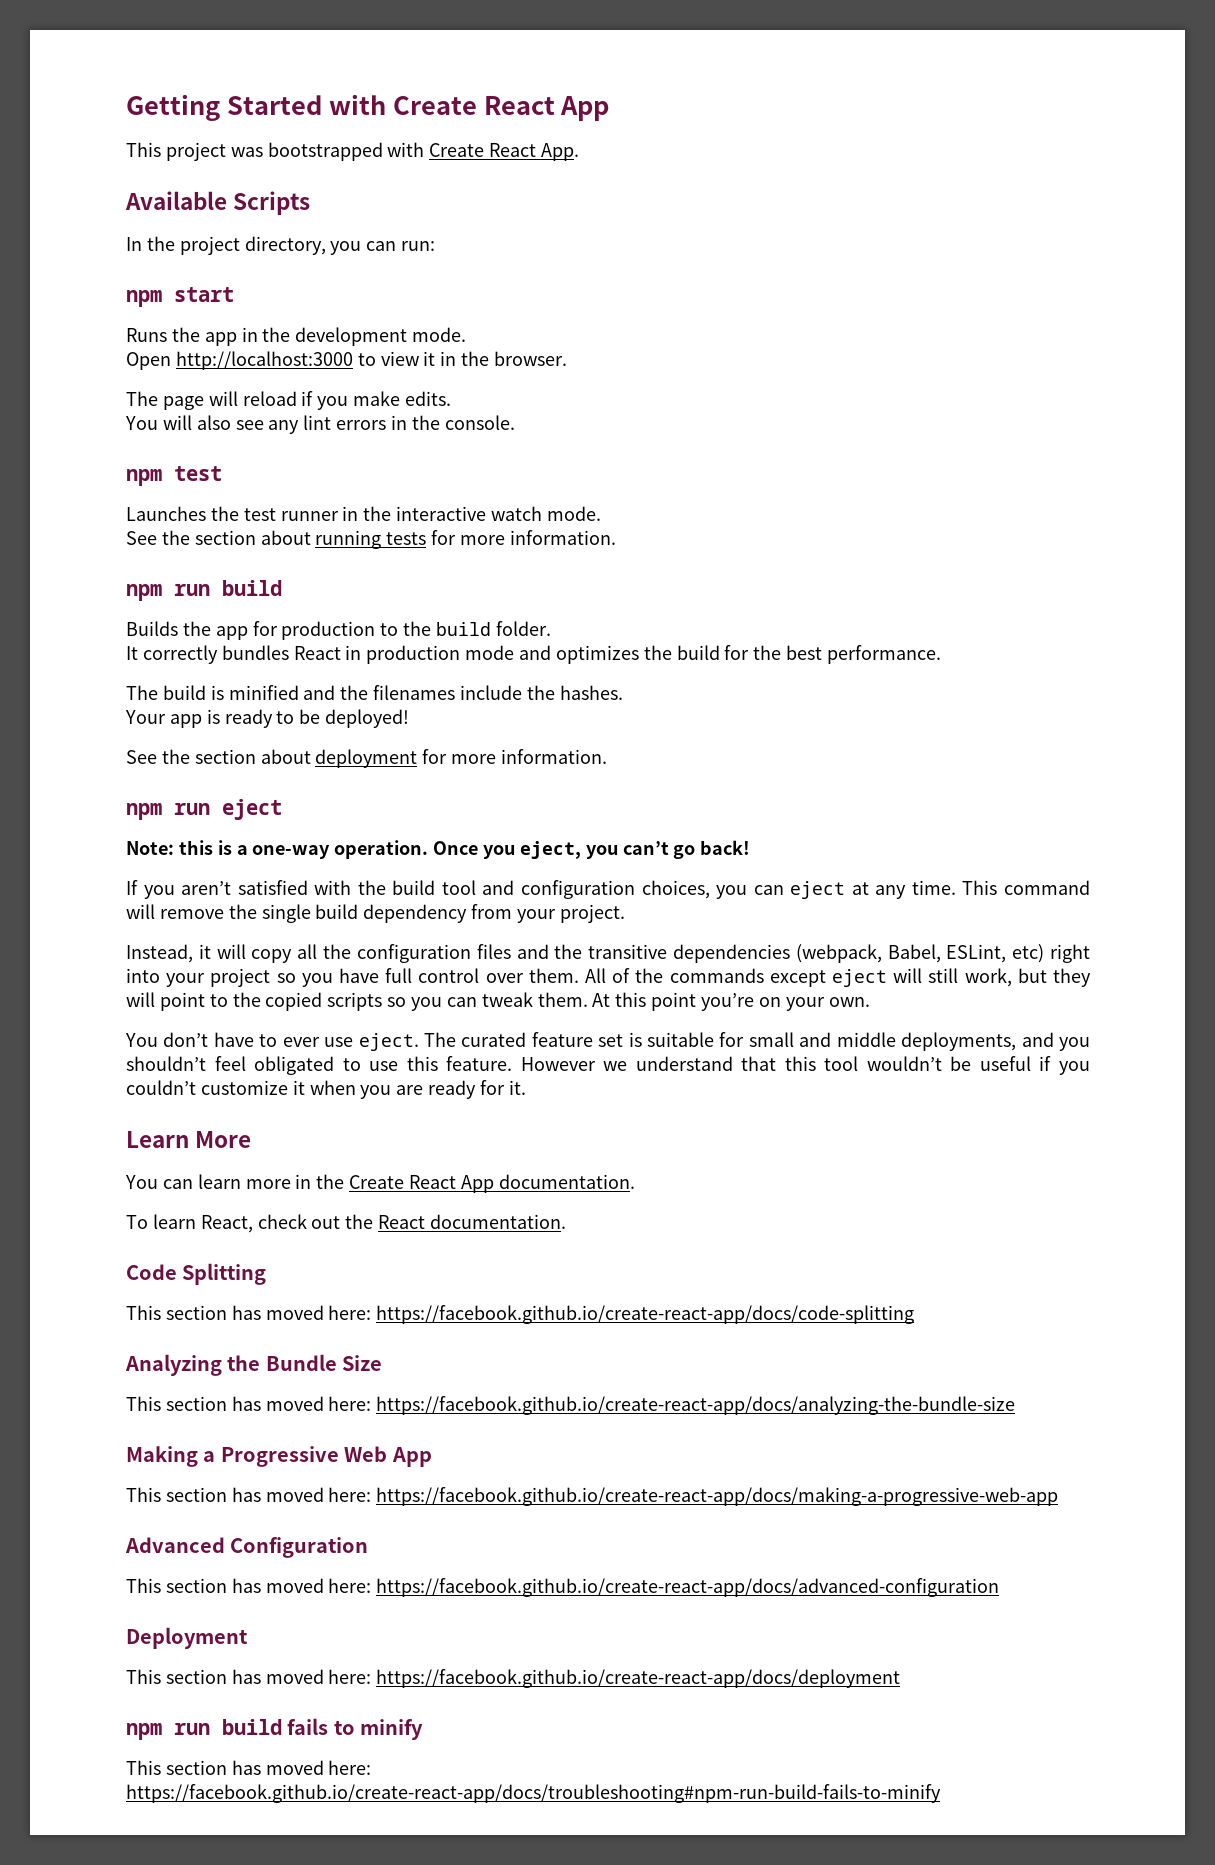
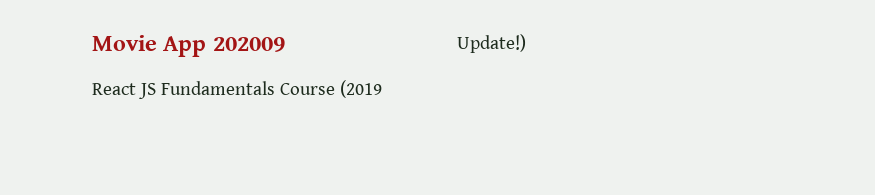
[126,94,610,121] [126,142,580,161] [125,191,311,215] [126,236,436,255] [126,287,234,307] [126,327,467,346] [126,351,568,370] [126,391,452,410] [125,415,515,434] [126,466,222,486] [126,506,601,521] [126,530,616,549] [126,580,282,601] [126,621,551,640] [126,645,942,664] [126,685,623,700] [125,709,410,728] [126,749,608,768] [126,799,282,820] [126,840,751,859] [126,880,1090,899] [126,904,625,923] [126,944,1090,963] [126,968,1092,987] [126,992,870,1011] [125,1032,1091,1051] [126,1056,1090,1075] [126,1080,526,1099] [126,1131,252,1148] [125,1174,635,1193] [126,1214,567,1233] [126,1263,267,1285] [126,1305,915,1324] [125,1354,383,1376] [126,1396,1016,1415] [126,1446,432,1467] [126,1487,1059,1506] [125,1537,369,1558] [126,1578,1000,1597] [126,1627,248,1649] [126,1669,901,1688] [126,1718,424,1740] [126,1760,372,1775] [126,1784,941,1803] Getting Started with Create React App // This project was bootstrapped with Create React App. // Available Scripts // In the project directory, you can run: // npm start // Runs the app in the development mode. // Open http://localhost:3000 to view it in the browser. // The page will reload if you make edits. // You will also see any lint errors in the console. // npm test // Launches the test runner in the interactive watch mode. // See the section about running tests for more information. // npm run build // Builds the app for production to the build folder. // It correctly bundles React in production mode and optimizes the build for the best performance. // The build is minified and the filenames include the hashes. // Your app is ready to be deployed! // See the section about deployment for more information. // npm run eject // Note: this is a one-way operation. Once you eject, you can’t go back! // If you aren’t satisfied with the build tool and configuration choices, you can eject at any time. This command will remove the single build dependency from your project. // Instead, it will copy all the configuration files and the transitive dependencies (webpack, Babel, ESLint, etc) right into your project so you have full control over them. All of the commands except eject will still work, but they will point to the copied scripts so you can tweak them. At this point you’re on your own. // You don’t have to ever use eject. The curated feature set is suitable for small and middle deployments, and you shouldn’t feel obligated to use this feature. However we understand that this tool wouldn’t be useful if you couldn’t customize it when you are ready for it. // Learn More // You can learn more in the Create React App documentation. // To learn React, check out the React documentation. // Code Splitting // This section has moved here: https://facebook.github.io/create-react-app/docs/code-splitting // Analyzing the Bundle Size // This section has moved here: https://facebook.github.io/create-react-app/docs/analyzing-the-bundle-size // Making a Progressive Web App // This section has moved here: https://facebook.github.io/create-react-app/docs/making-a-progressive-web-app // Advanced Configuration // This section has moved here: https://facebook.github.io/create-react-app/docs/advanced-configuration // Deployment // This section has moved here: https://facebook.github.io/create-react-app/docs/deployment // npm run build fails to minify // This section has moved here: https://facebook.github.io/create-react-app/docs/troubleshooting#npm-run-build-fails-to-minify -> [92,35,285,57] [92,80,382,99] [457,34,526,53] Movie App 202009 // React JS Fundamentals Course (2019 Update!)

